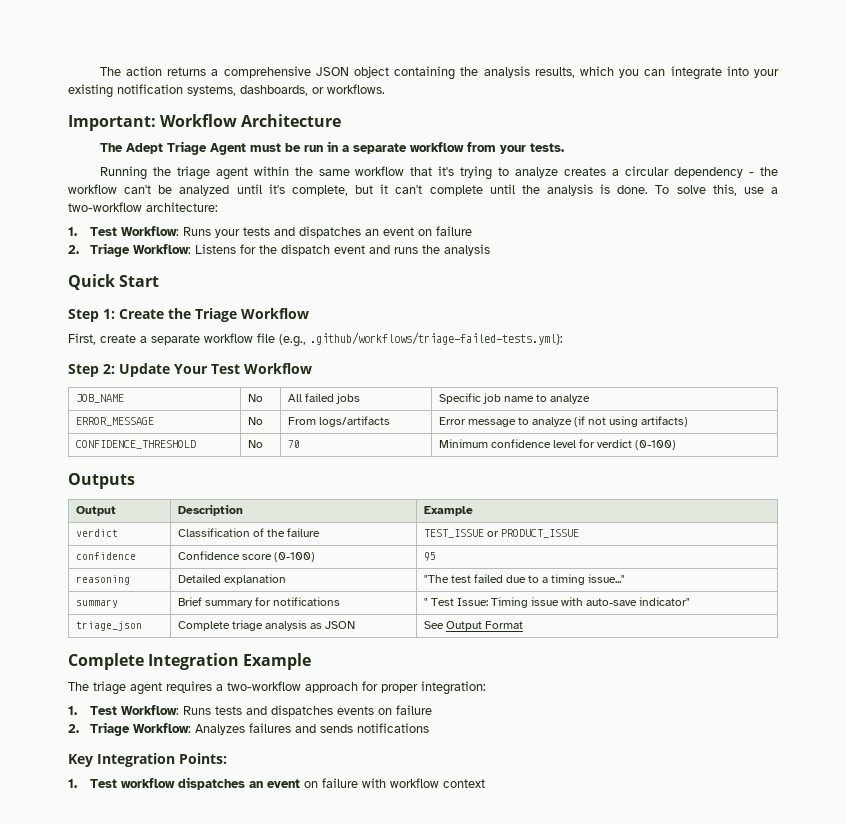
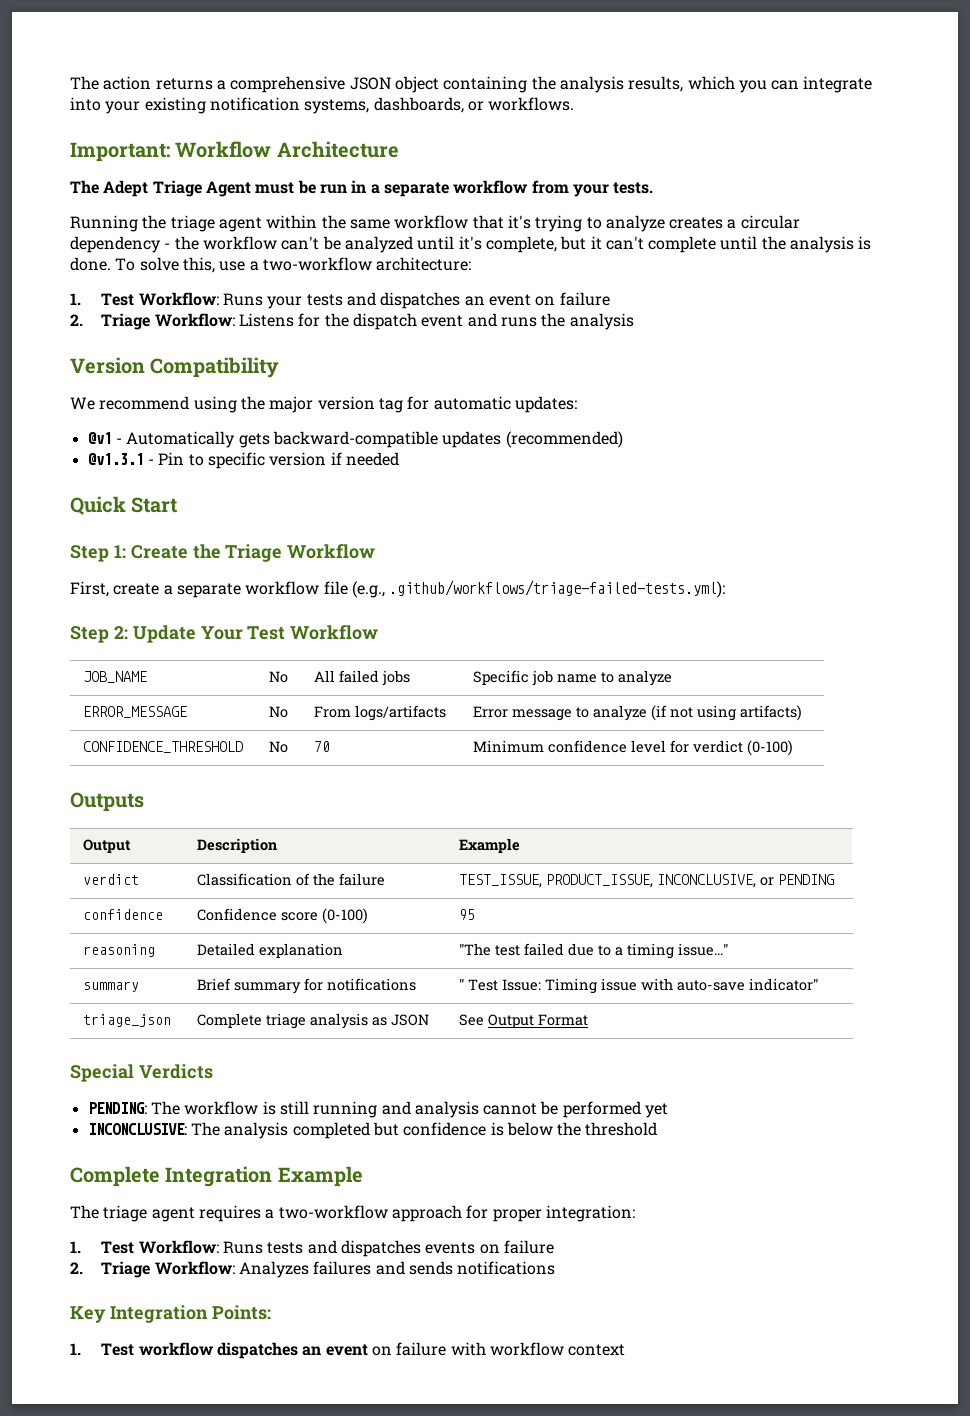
(491, 250) none -> [70,357,280,378] [70,396,577,413] [87,431,623,448] [87,452,399,469] // Version Compatibility // We recommend using the major version tag for automatic updates: // @v1 - Automatically gets backward-compatible updates (recommended) // @v1.3.1 - Pin to specific version if needed
[423,529,579,538] TEST_ISSUE or PRODUCT_ISSUE -> [458,874,834,888] TEST_ISSUE, PRODUCT_ISSUE, INCONCLUSIVE, or PENDING
(523, 625) none -> [70,1064,213,1082] [87,1101,669,1118] [87,1122,658,1139] // Special Verdicts // PENDING: The workflow is still running and analysis cannot be performed yet // INCONCLUSIVE: The analysis completed but confidence is below the threshold

